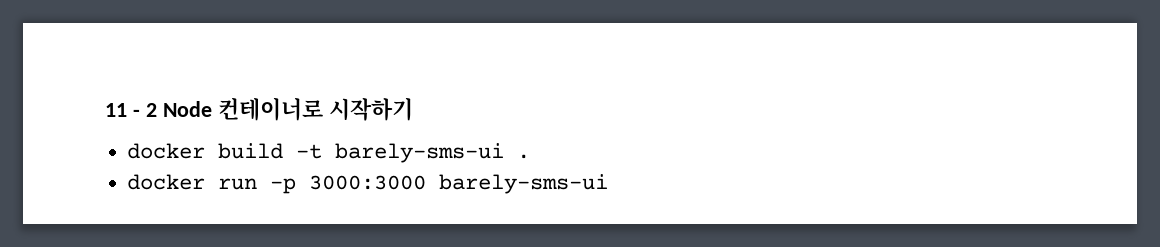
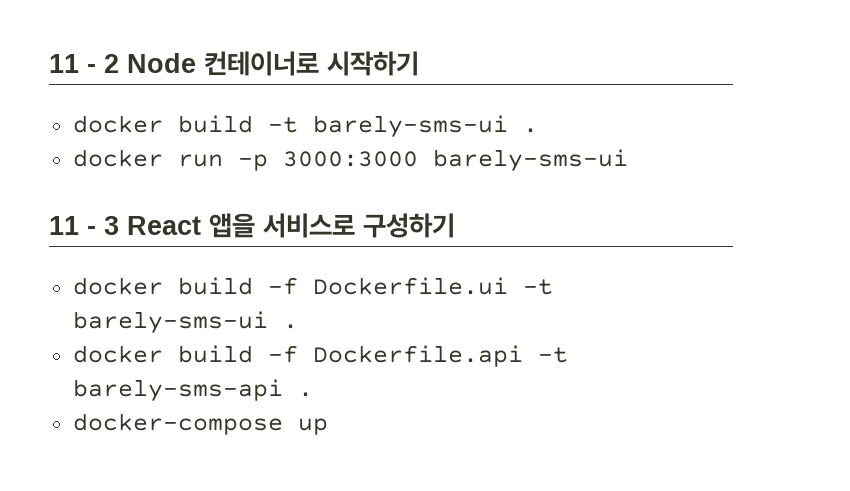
(608, 184) none -> [49,213,455,238] [72,277,553,295] [72,311,298,334] [72,345,568,367] [72,379,313,402] [72,413,328,435] // 11 - 3 React 앱을 서비스로 구성하기 // docker build -f Dockerfile.ui -t barely-sms-ui . // docker build -f Dockerfile.api -t barely-sms-api . // docker-compose up

